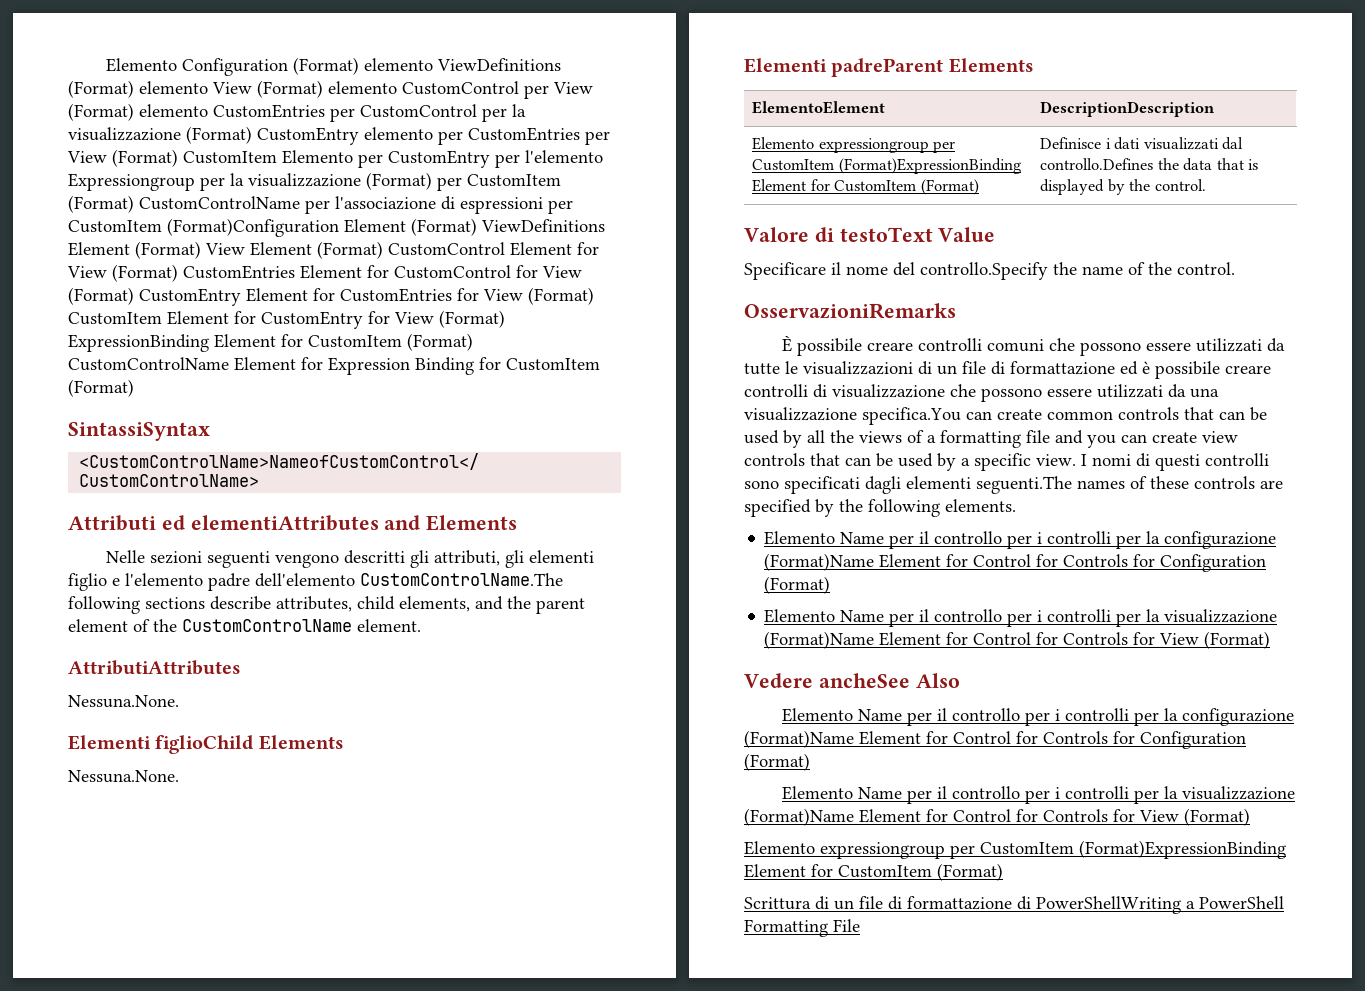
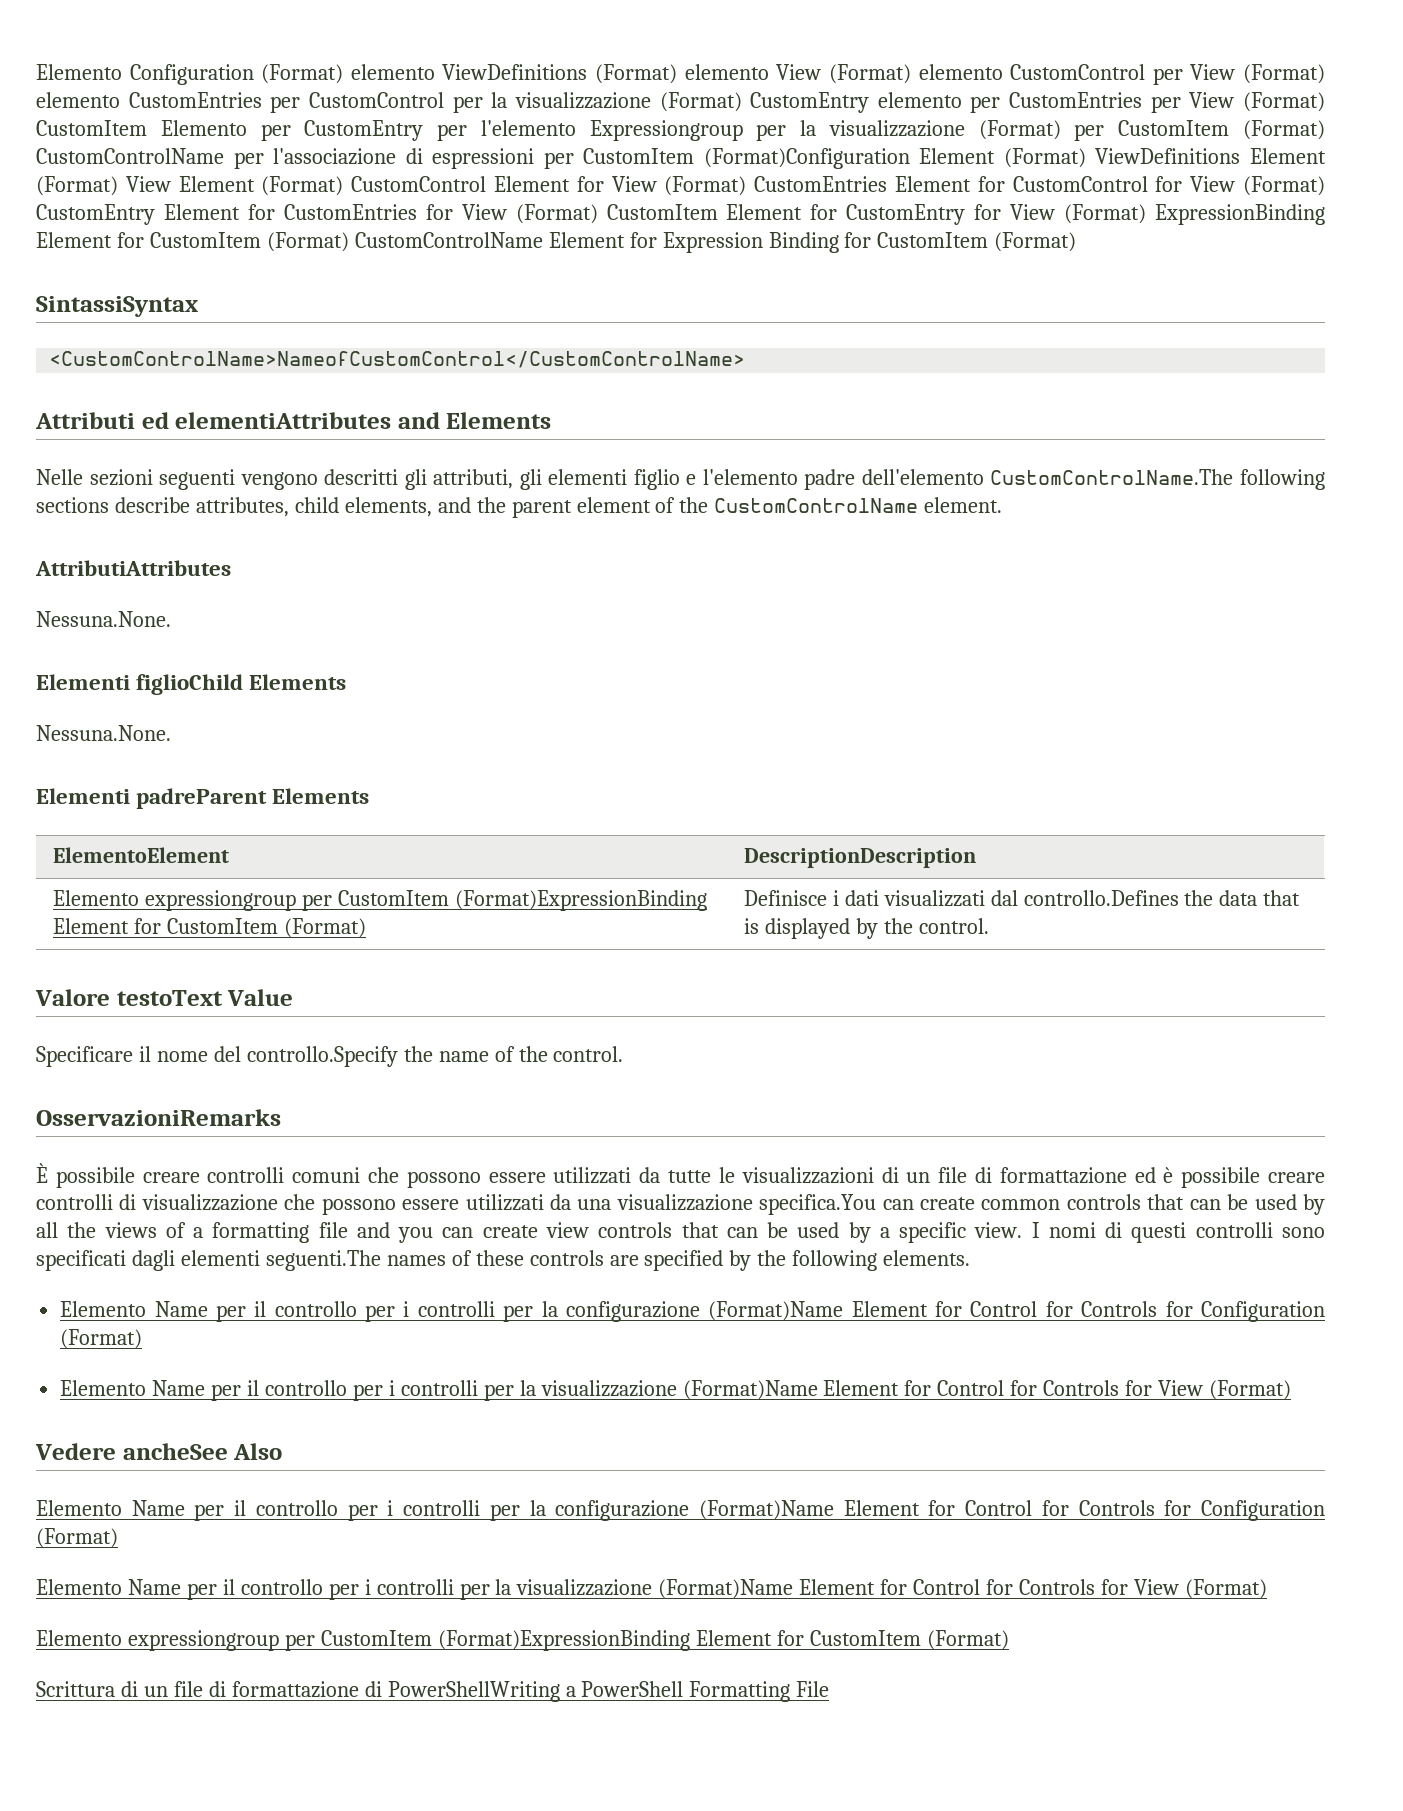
[814,227,834,242] di -> (110, 997) none

